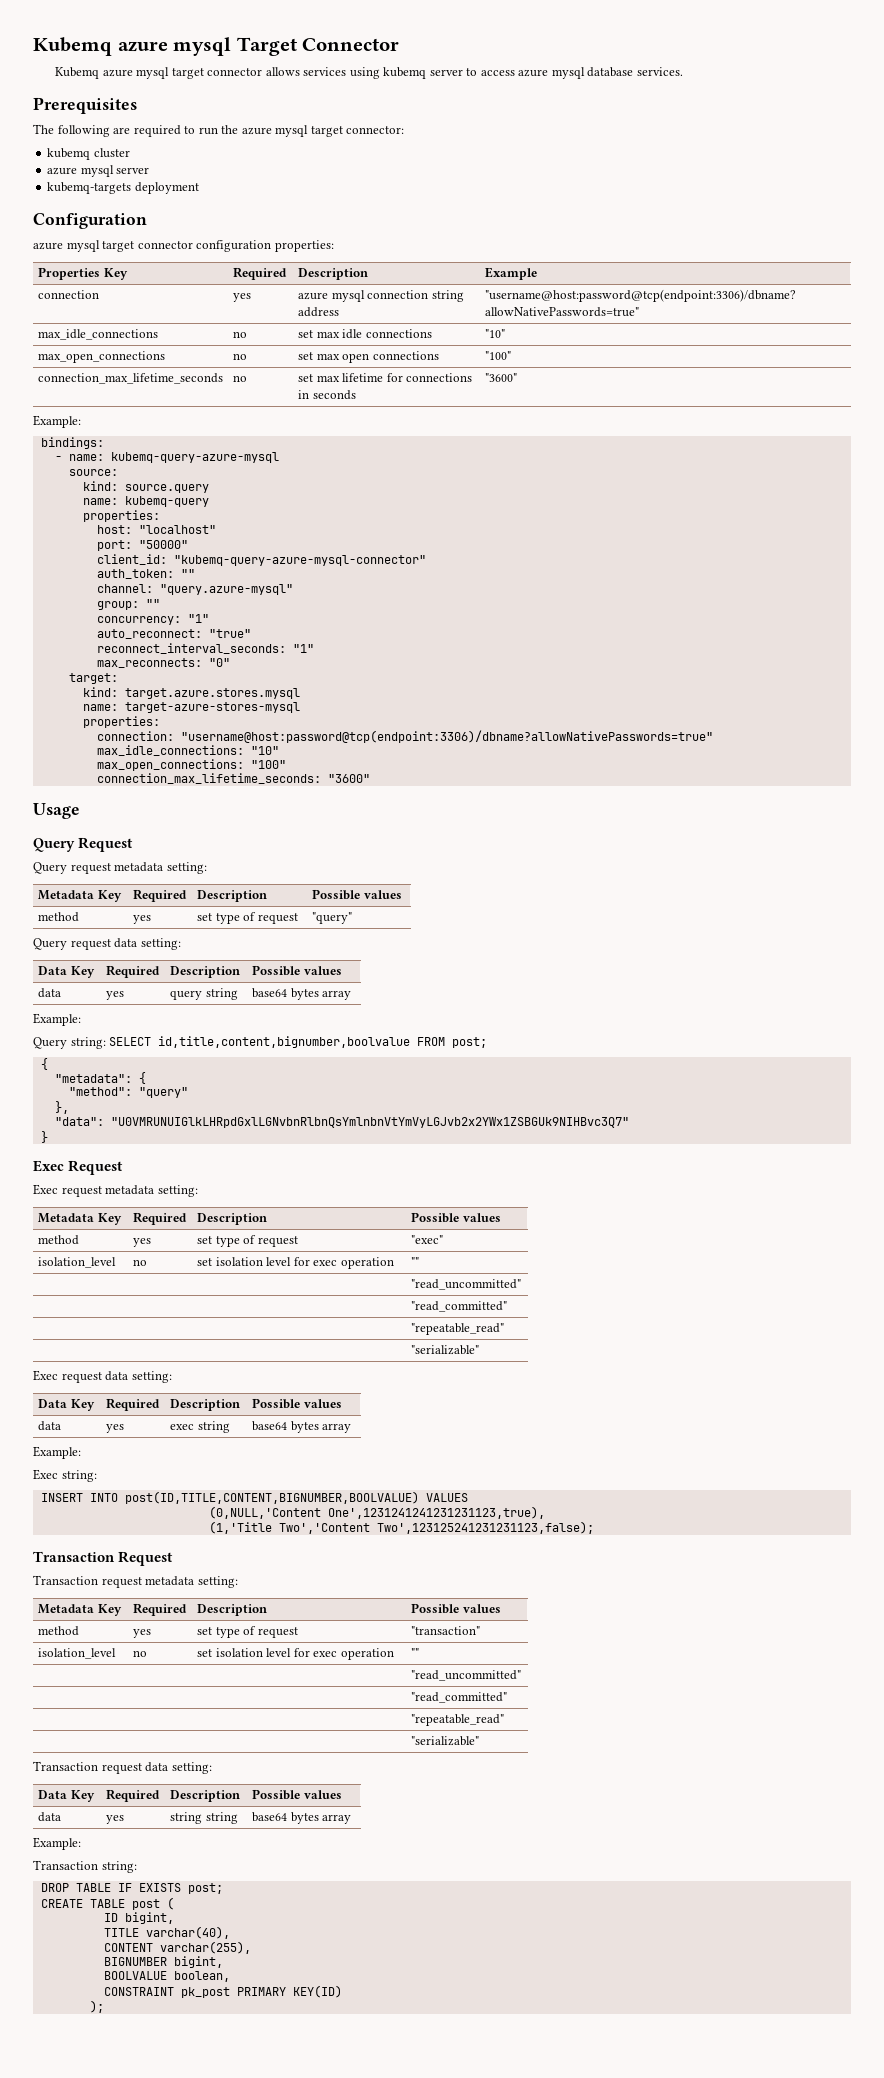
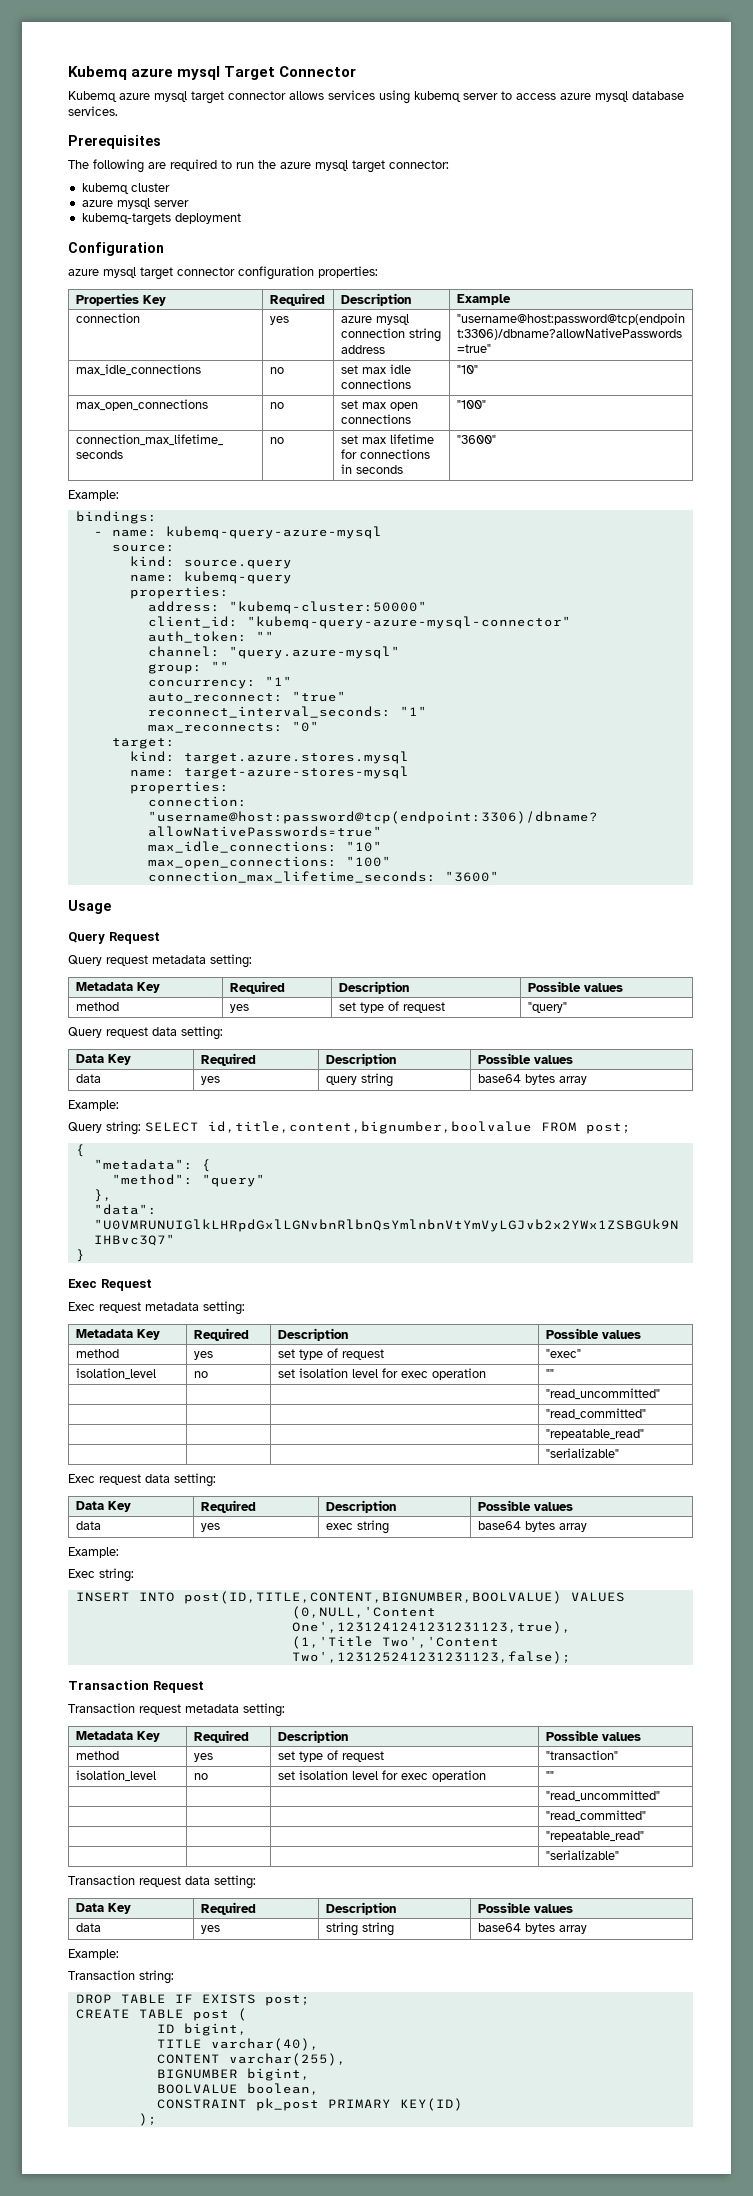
[96,525,216,534] [96,540,188,551] host: "localhost" // port: "50000" -> [147,601,427,614] address: "kubemq-cluster:50000"

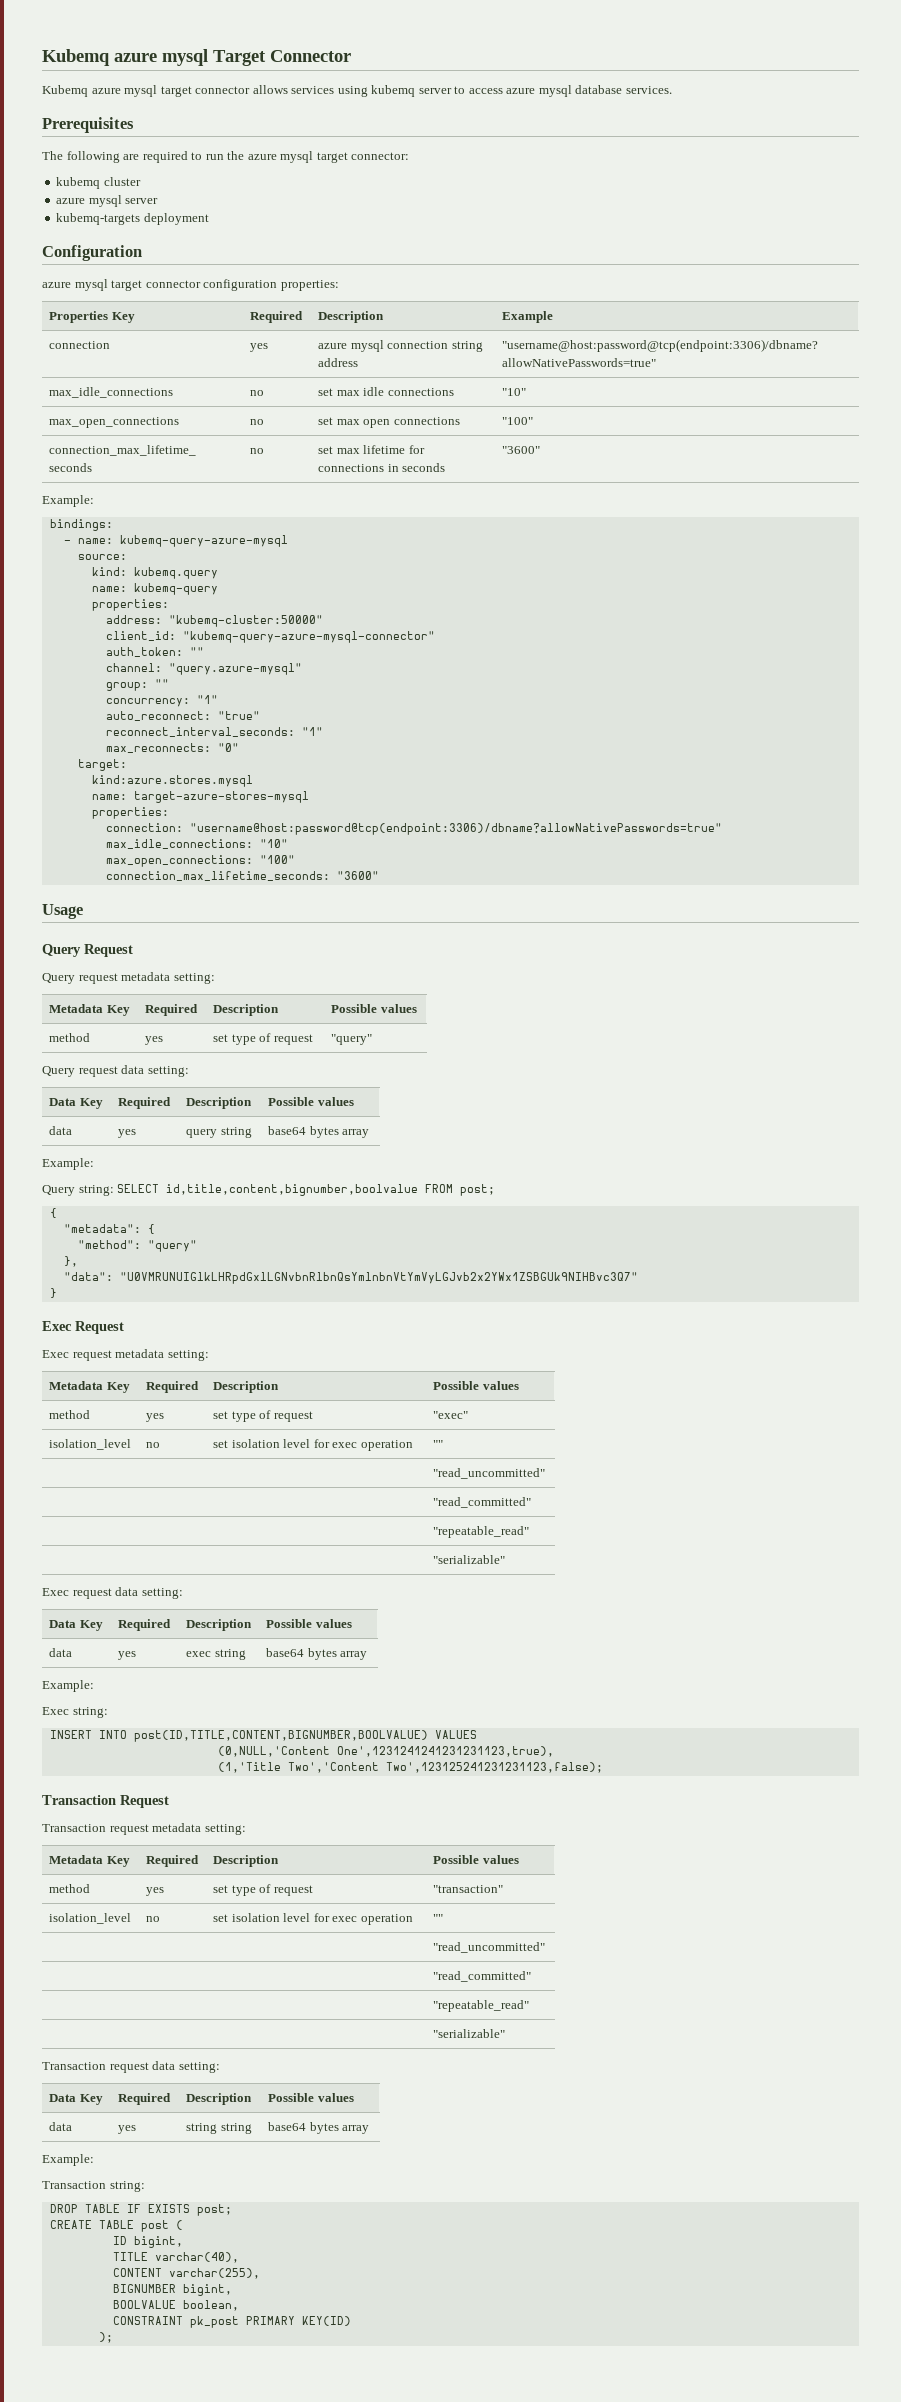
[183,559,292,569] source.query -> [133,567,218,579] kubemq.query
[129,751,409,764] kind: target.azure.stores.mysql -> [91,775,253,787] kind:azure.stores.mysql

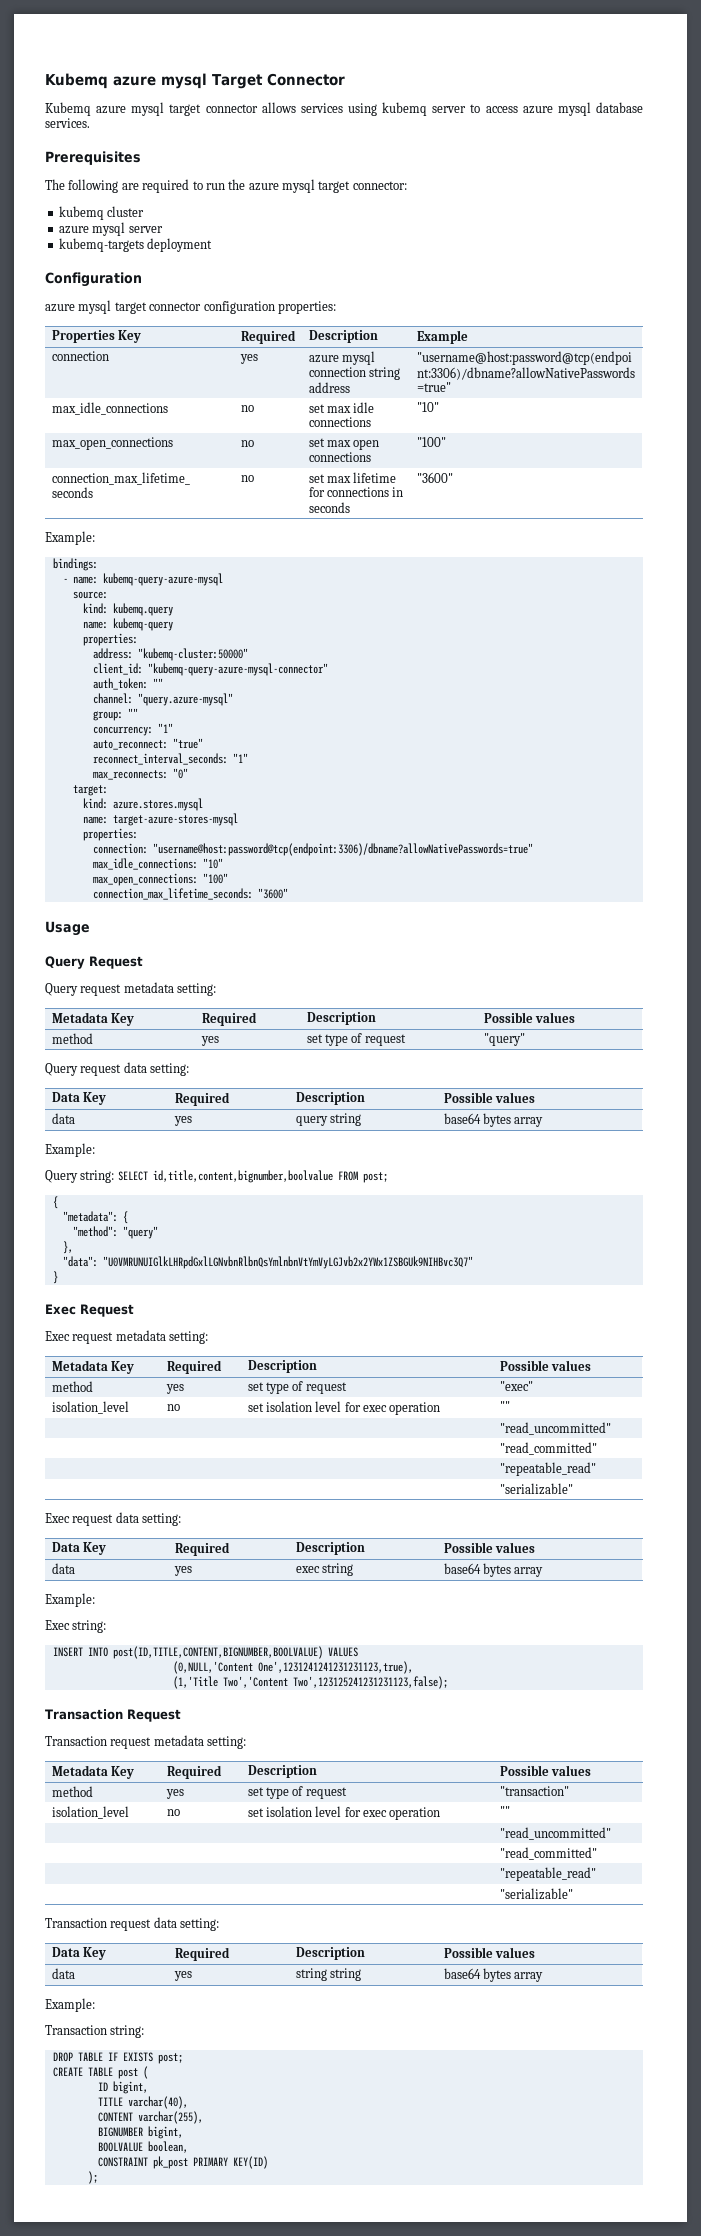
[91,775,253,787] kind:azure.stores.mysql -> [82,798,203,811] kind: azure.stores.mysql

